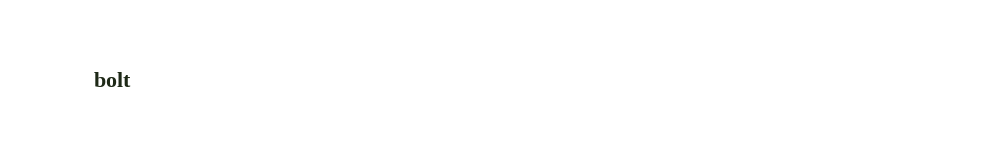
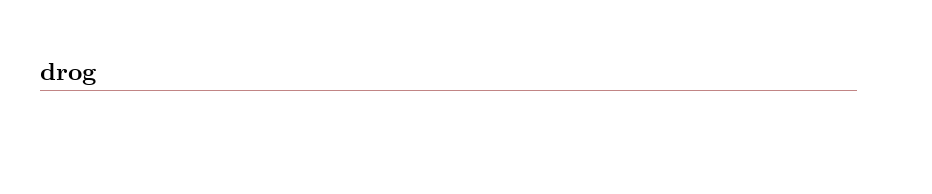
[94,72,131,87] bolt -> [40,63,96,85] drog

